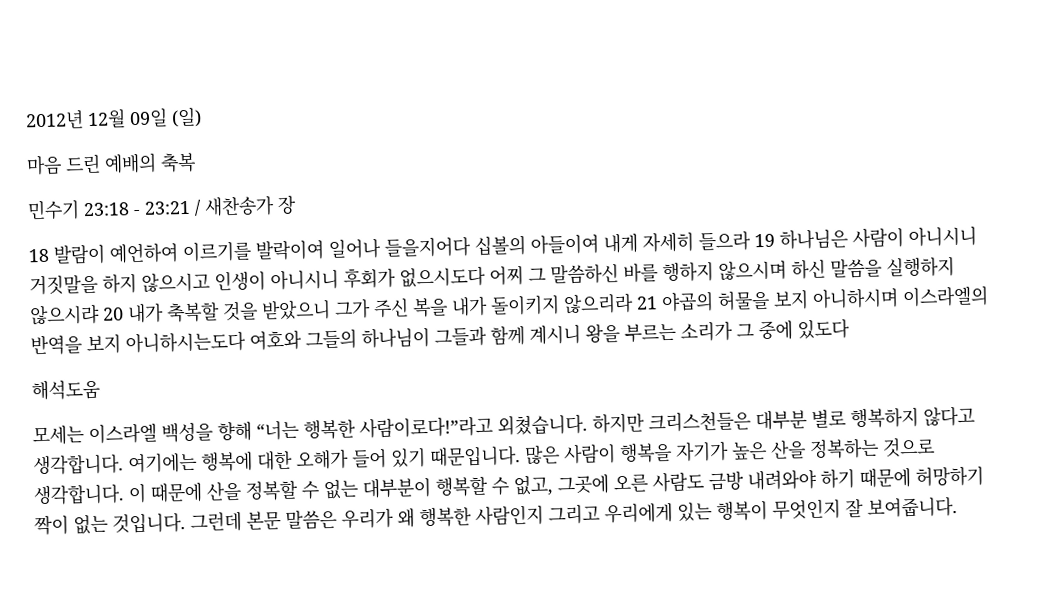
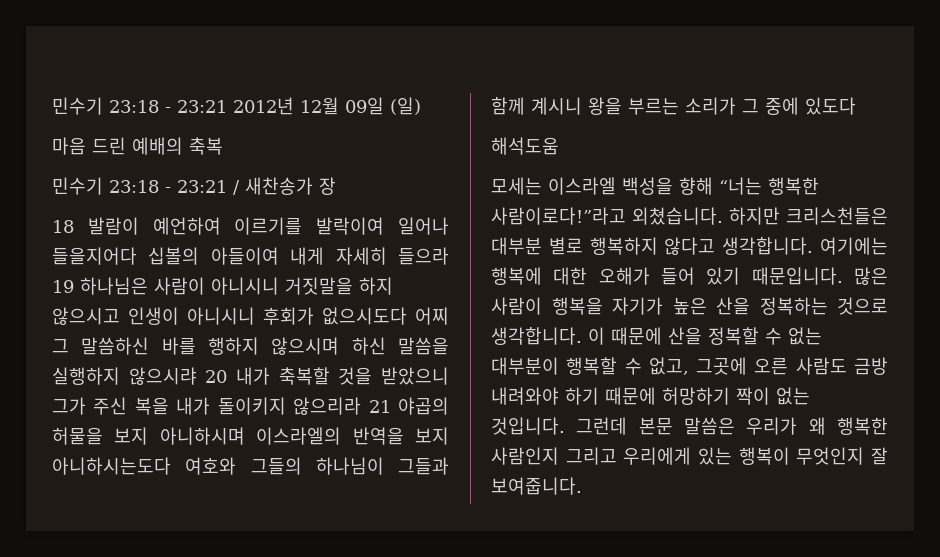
(25, 119) none -> [52,97,227,115] 민수기 23:18 - 23:21

